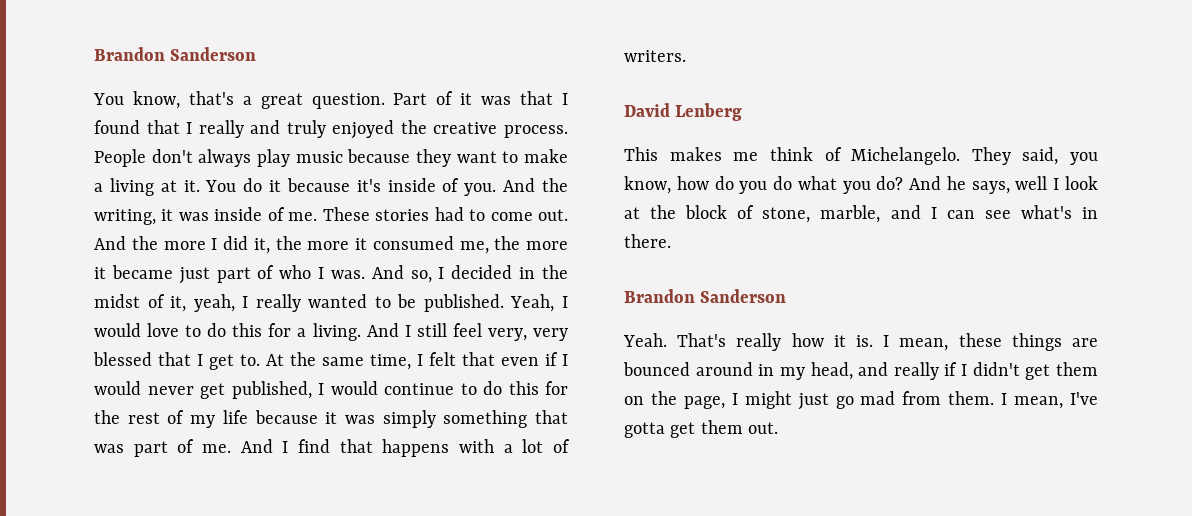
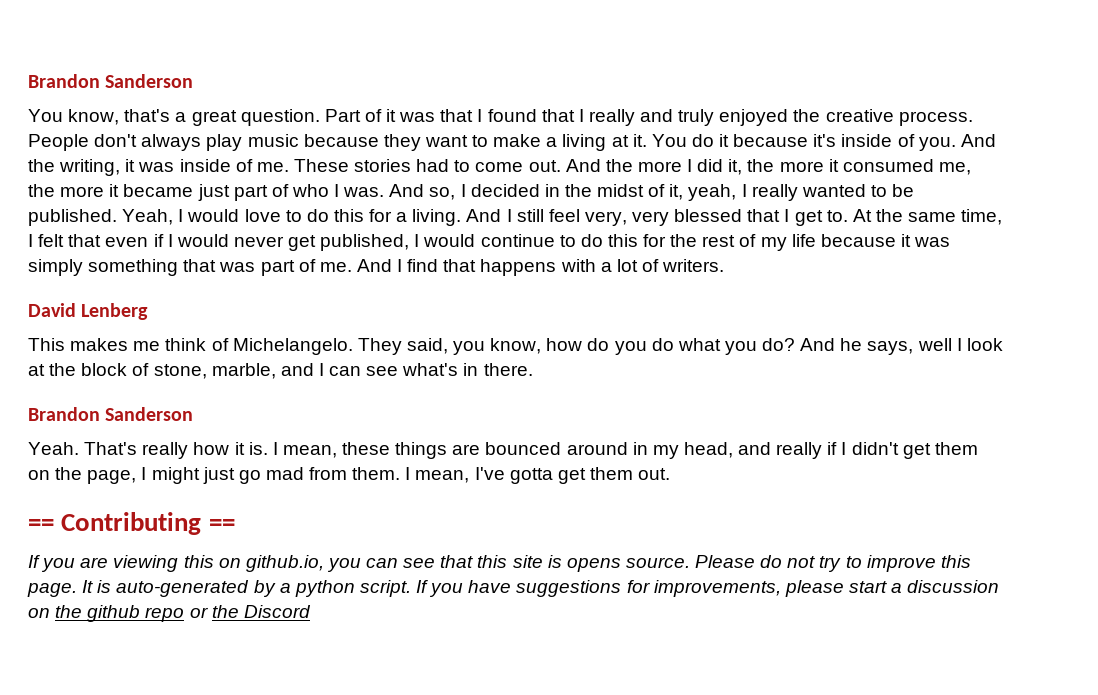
(779, 428) none -> [28,512,235,535] [28,555,971,572] [27,580,1000,597] [28,605,311,622] // == Contributing == // If you are viewing this on github.io, you can see that this site is opens source. Please do not try to improve this page. It is auto-generated by a python script. If you have suggestions for improvements, please start a discussion on the github repo or the Discord

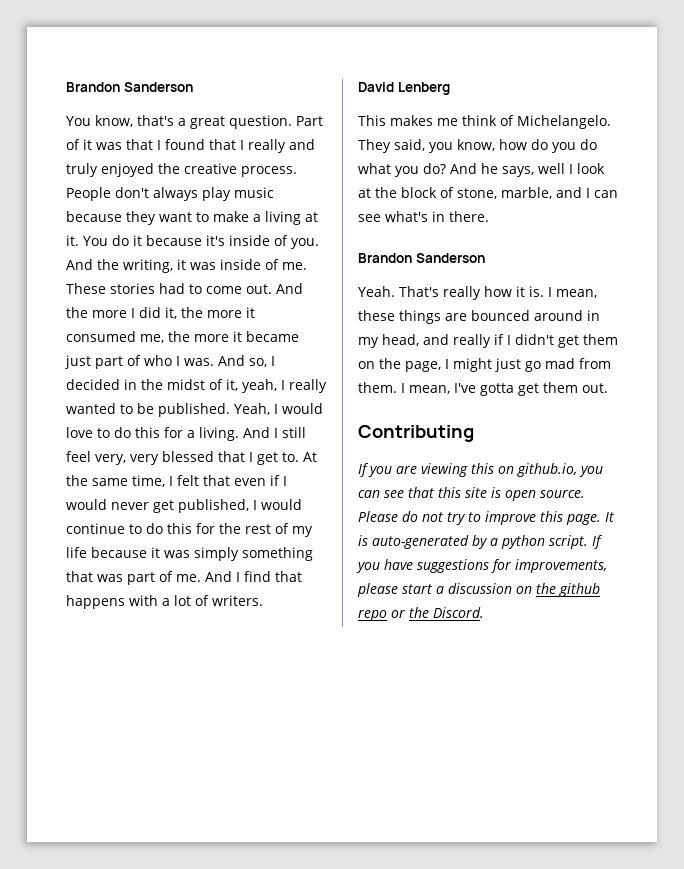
[28,519,54,531] == -> (608, 388) none
[208,519,235,531] == -> (474, 433) none
[566,558,621,572] opens -> [505,490,536,501] open
[243,605,311,618] Discord -> [433,607,484,618] Discord.

